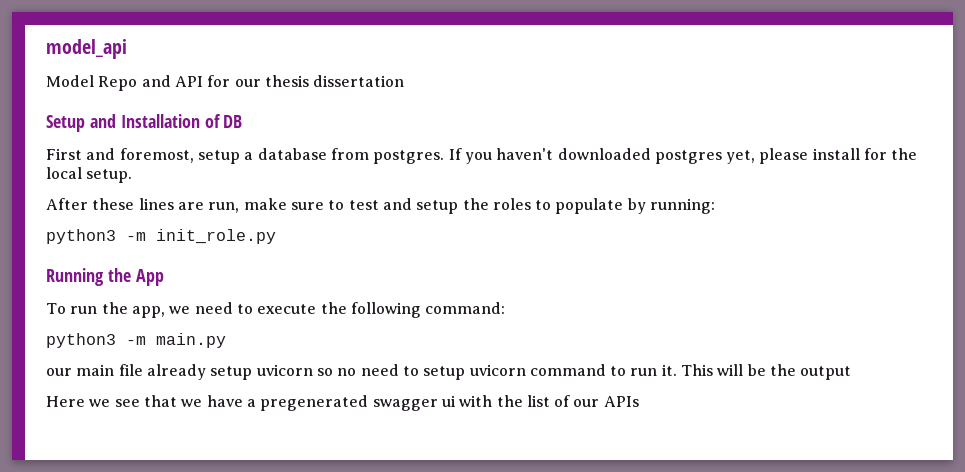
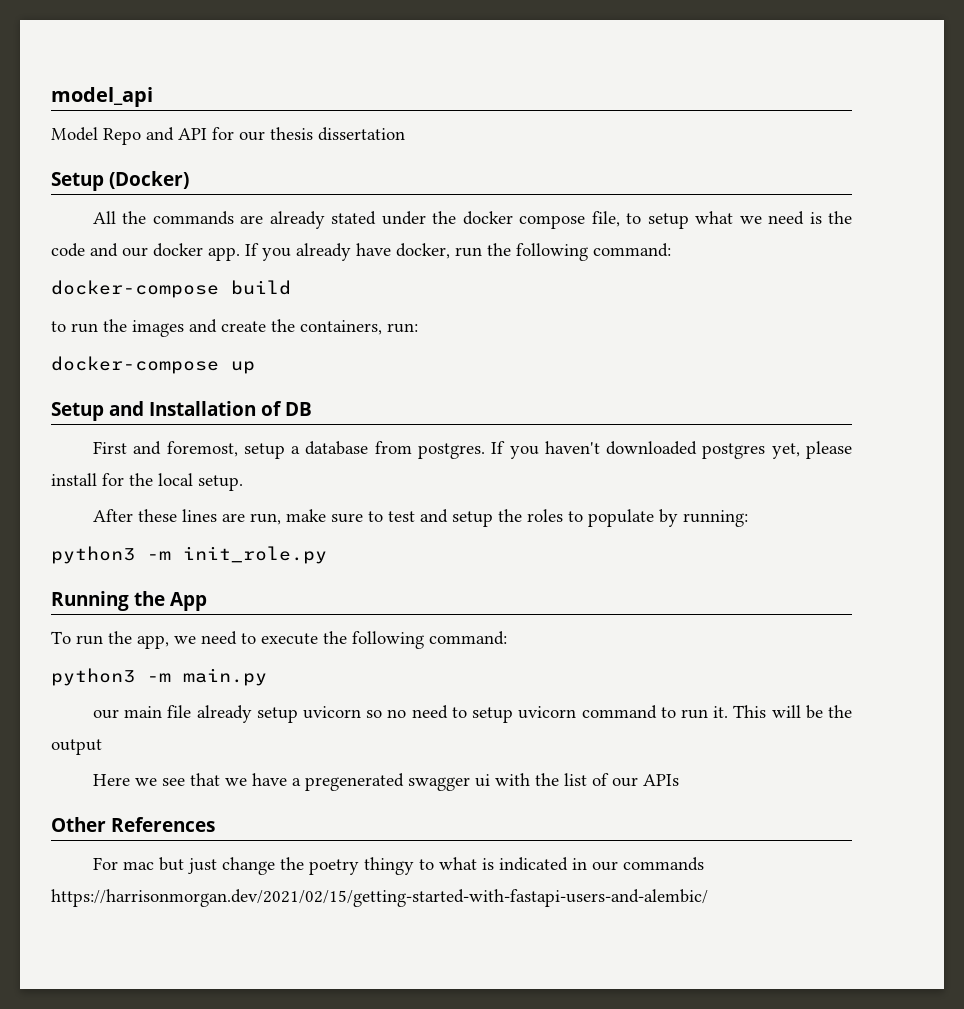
(405, 81) none -> [51,171,189,191] [92,211,852,229] [51,243,671,261] [51,280,291,298] [51,319,418,337] [51,356,255,374] // Setup (Docker) // All the commands are already stated under the docker compose file, to setup what we need is the code and our docker app. If you already have docker, run the following command: // docker-compose build // to run the images and create the containers, run: // docker-compose up
(639, 401) none -> [51,817,215,832] [92,857,704,875] [51,889,708,907] // Other References // For mac but just change the poetry thingy to what is indicated in our commands https://harrisonmorgan.dev/2021/02/15/getting-started-with-fastapi-users-and-alembic/

